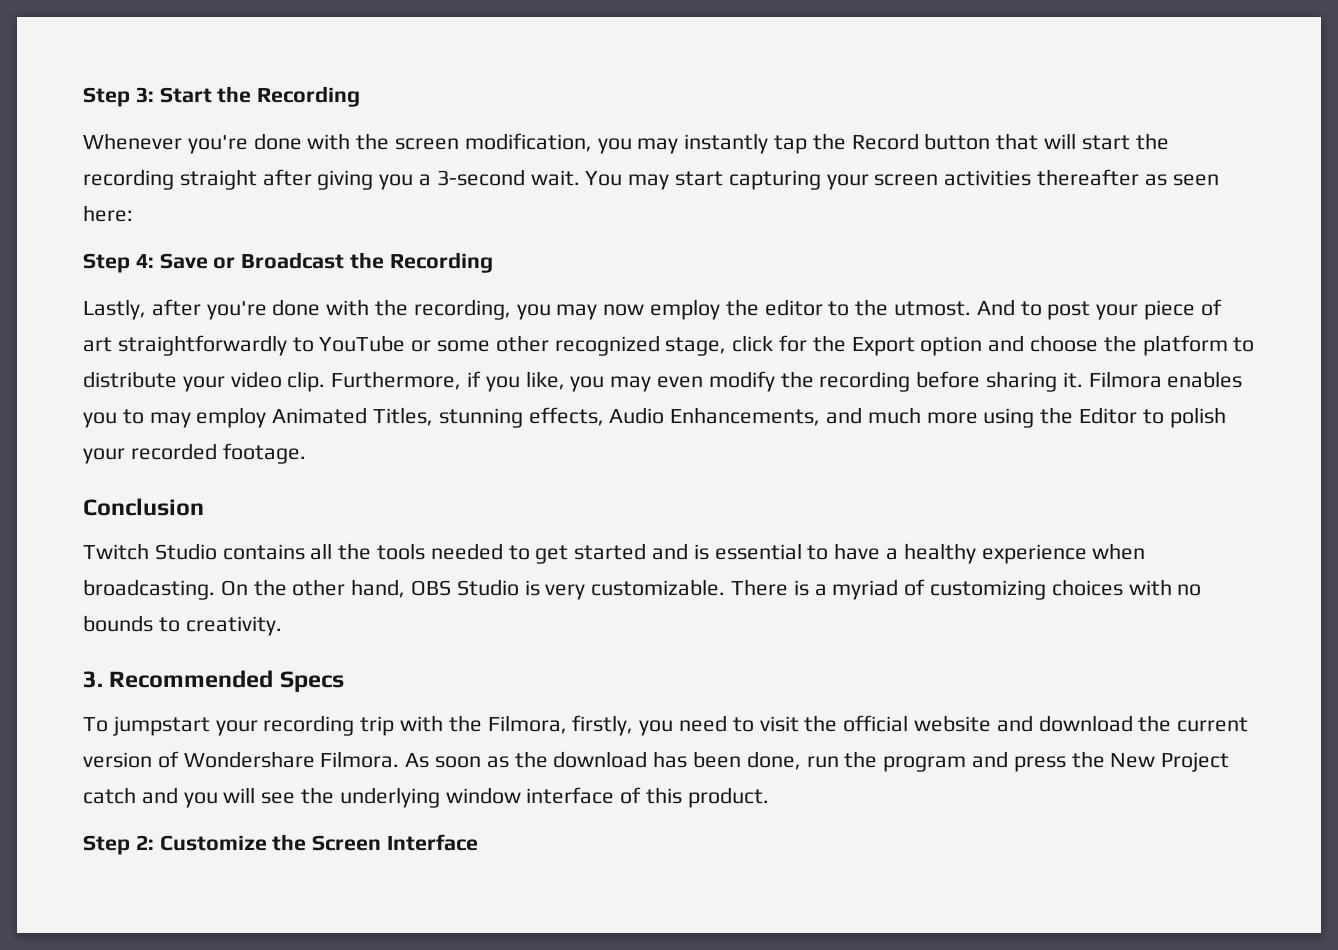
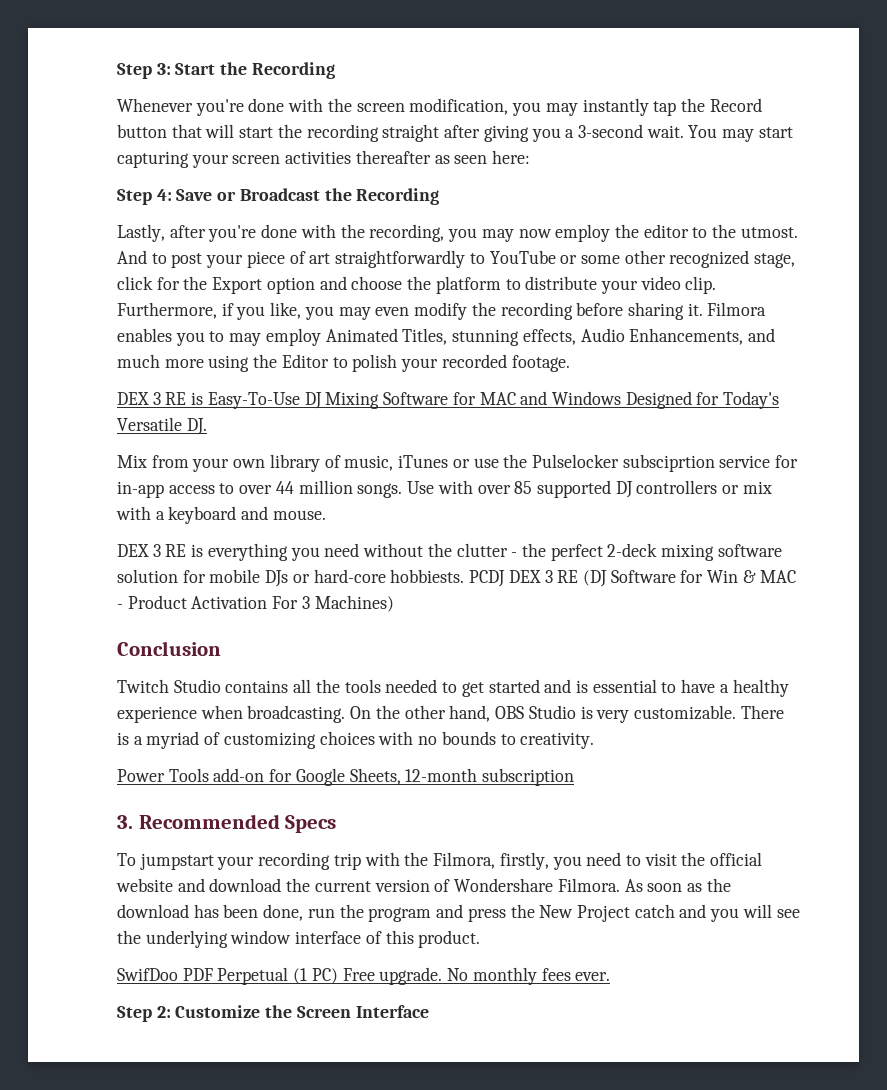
(306, 453) none -> [117,391,780,409] [117,417,207,435] [117,454,799,472] [117,480,772,498] [116,506,326,524] [117,543,782,561] [117,569,796,587] [117,595,394,612] // DEX 3 RE is Easy-To-Use DJ Mixing Software for MAC and Windows Designed for Today's Versatile DJ. // Mix from your own library of music, iTunes or use the Pulselocker subsciprtion service for in-app access to over 44 million songs. Use with over 85 supported DJ controllers or mix with a keyboard and mouse. // DEX 3 RE is everything you need without the clutter - the perfect 2-deck mixing software solution for mobile DJs or hard-core hobbiests. PCDJ DEX 3 RE (DJ Software for Win & MAC - Product Activation For 3 Machines)
(282, 626) none -> [117,768,575,786] // Power Tools add-on for Google Sheets, 12-month subscription
(769, 797) none -> [117,967,611,985] // SwifDoo PDF Perpetual (1 PC) Free upgrade. No monthly fees ever.

